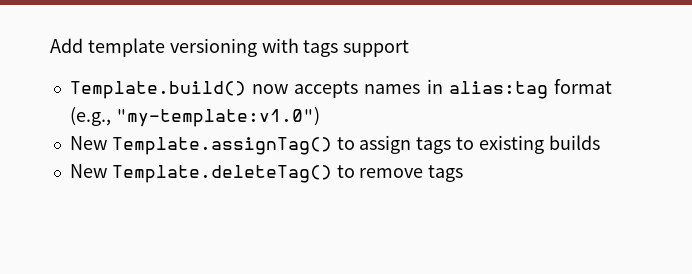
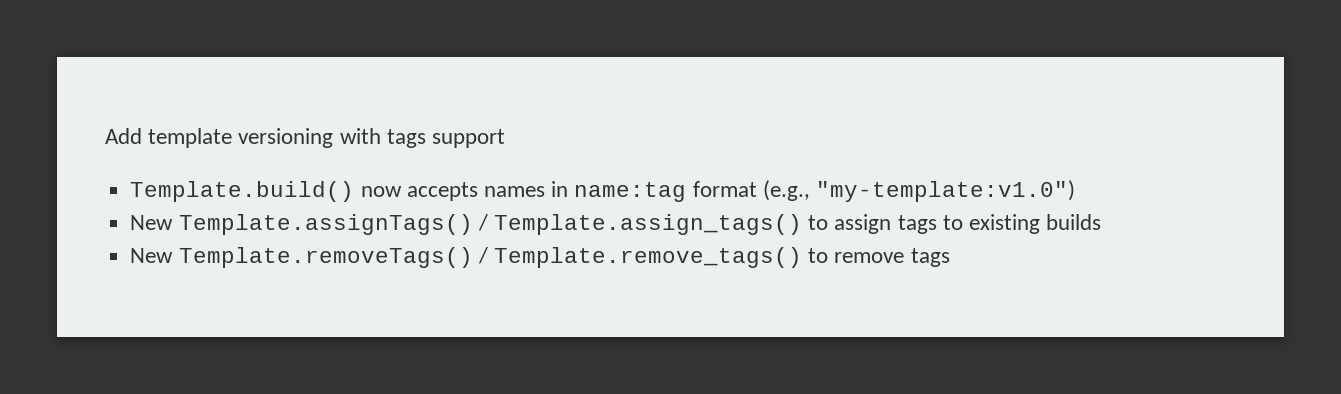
[448,81,548,99] alias:tag -> [574,182,687,202] name:tag
[111,137,332,155] Template.assignTag() -> [178,214,802,235] Template.assignTags() / Template.assign_tags()
[111,165,332,183] Template.deleteTag() -> [178,247,802,268] Template.removeTags() / Template.remove_tags()

